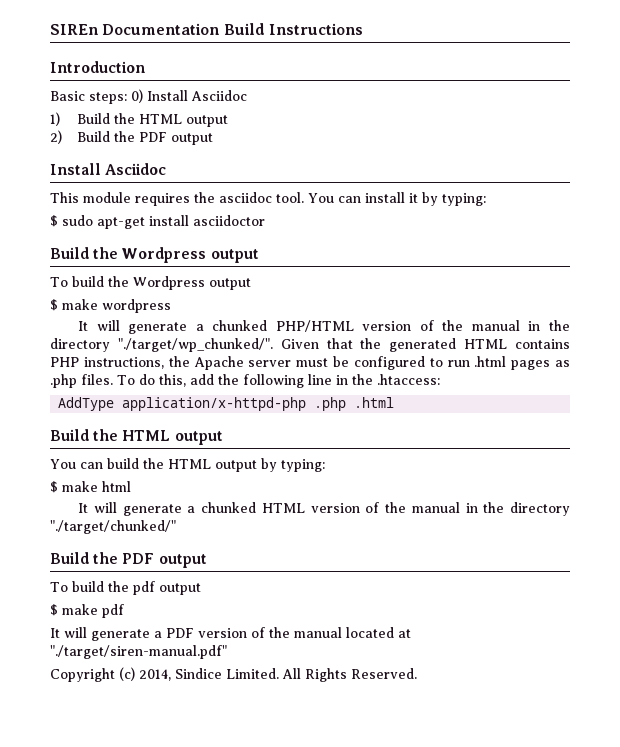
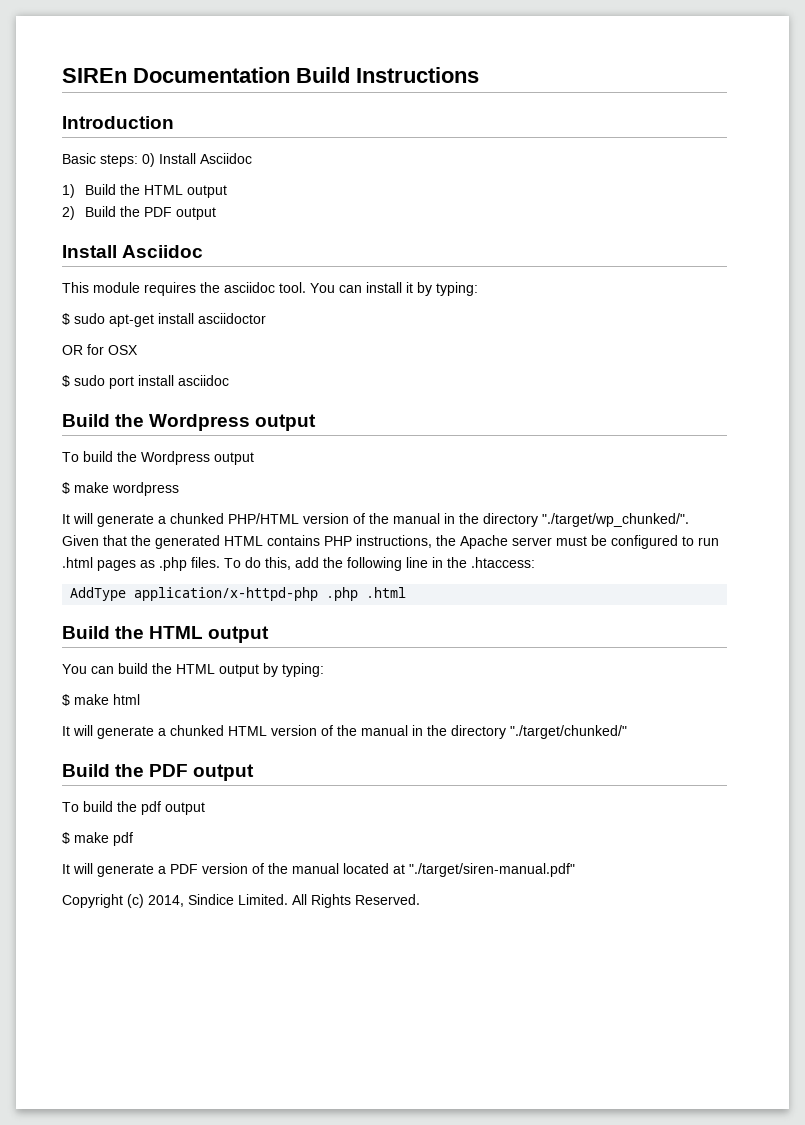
(265, 220) none -> [62,344,138,355] [62,375,229,389] // OR for OSX // $ sudo port install asciidoc

